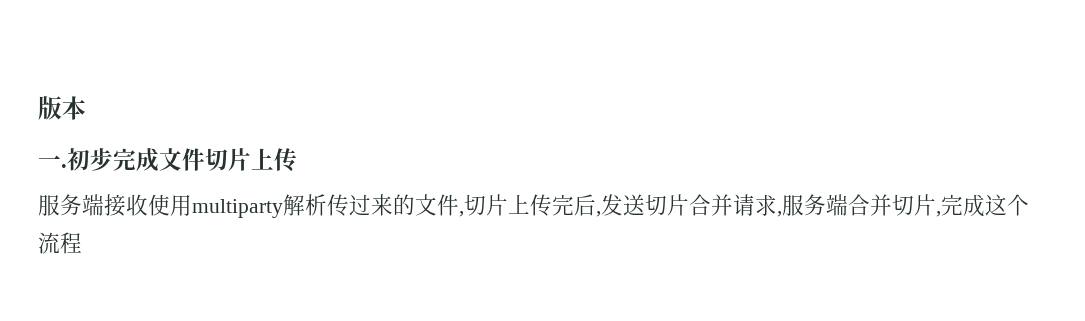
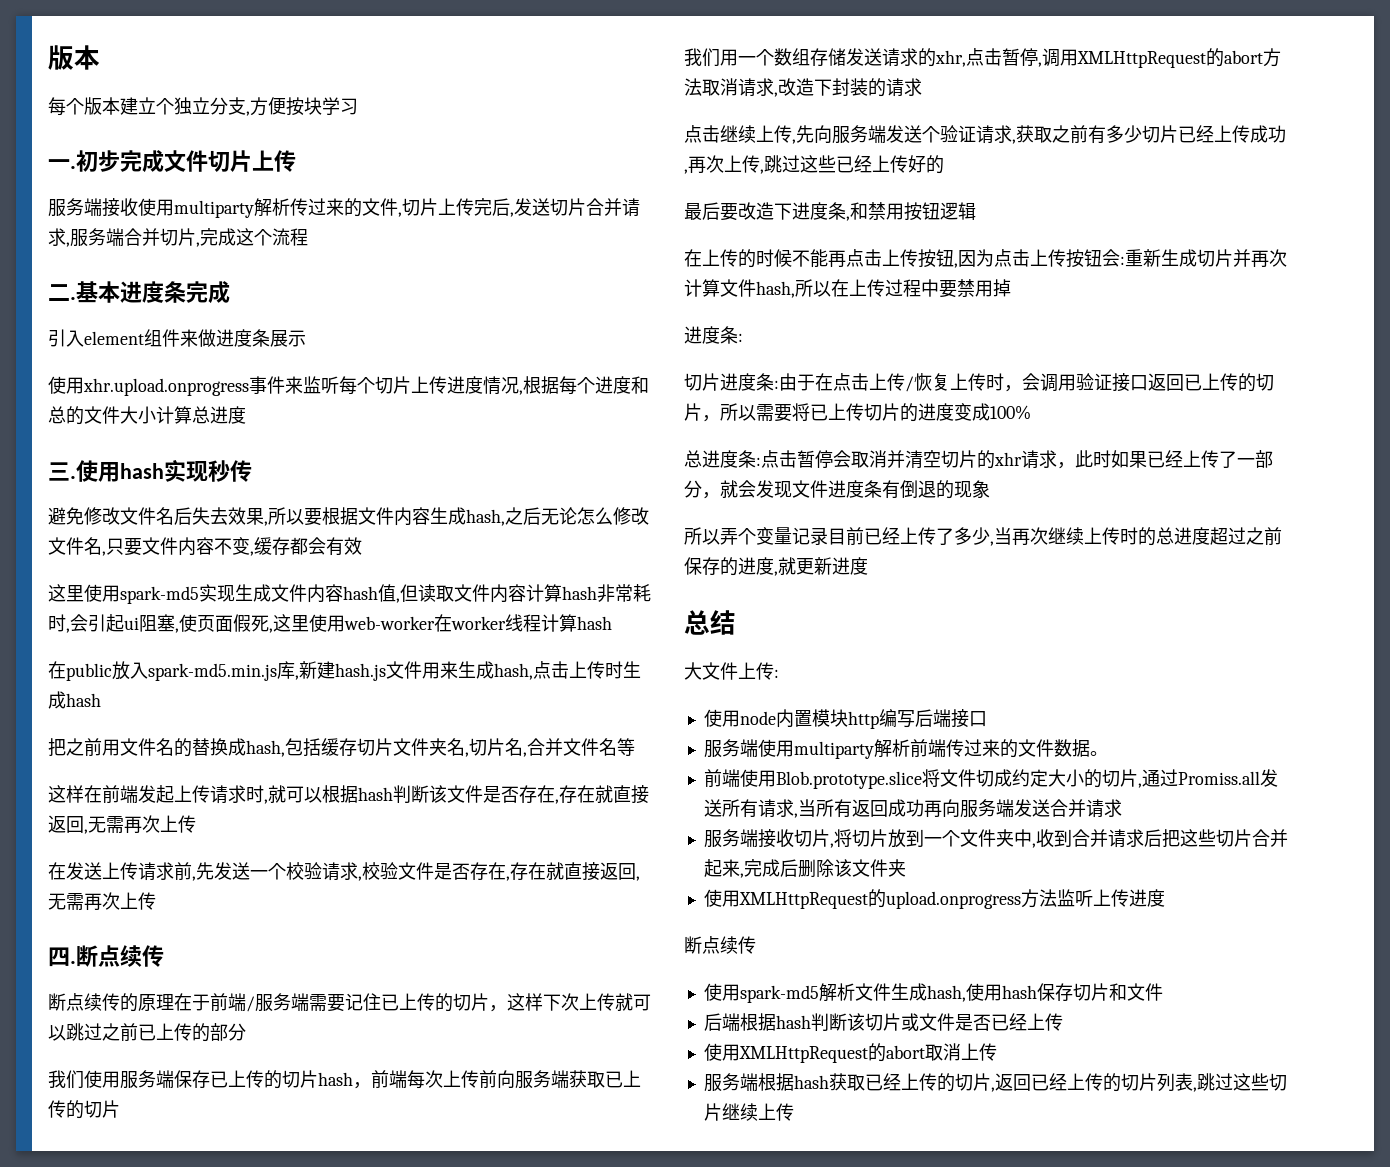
[38,96,86,120] 版本 -> [48,45,100,70] [48,97,358,116] 版本 // 每个版本建立个独立分支,方便按块学习
(82, 243) none -> [48,281,230,304] [48,329,306,347] [48,376,649,396] [48,406,246,425] [48,459,252,482] [48,507,649,526] [48,537,362,556] [48,584,651,604] [48,614,612,633] [48,661,641,681] [48,691,101,709] [48,738,635,757] [48,785,649,804] [48,815,196,834] [48,862,640,881] [48,892,156,911] [48,945,164,967] [48,993,651,1012] [48,1023,246,1042] [48,1070,641,1089] [48,1100,120,1119] [684,48,1281,68] [684,78,922,97] [684,125,1286,144] [684,155,944,174] [684,202,976,221] [684,249,1287,268] [684,279,1011,298] [684,326,743,344] [684,373,1274,392] [684,403,1031,422] [684,450,1273,469] [684,480,990,499] [684,527,1282,546] [684,557,868,576] [684,610,736,635] [684,662,779,680] [703,709,987,729] [703,739,1108,759] [703,769,1278,789] [703,799,1122,818] [703,829,1288,848] [703,859,906,878] [703,889,1165,909] [684,936,756,954] [703,983,1163,1003] [703,1013,1063,1031] [703,1043,997,1063] [703,1073,1287,1092] [703,1103,794,1121] // 二.基本进度条完成 // 引入element组件来做进度条展示 // 使用xhr.upload.onprogress事件来监听每个切片上传进度情况,根据每个进度和总的文件大小计算总进度 // 三.使用hash实现秒传 // 避免修改文件名后失去效果,所以要根据文件内容生成hash,之后无论怎么修改文件名,只要文件内容不变,缓存都会有效 // 这里使用spark-md5实现生成文件内容hash值,但读取文件内容计算hash非常耗时,会引起ui阻塞,使页面假死,这里使用web-worker在worker线程计算hash // 在public放入spark-md5.min.js库,新建hash.js文件用来生成hash,点击上传时生成hash // 把之前用文件名的替换成hash,包括缓存切片文件夹名,切片名,合并文件名等 // 这样在前端发起上传请求时,就可以根据hash判断该文件是否存在,存在就直接返回,无需再次上传 // 在发送上传请求前,先发送一个校验请求,校验文件是否存在,存在就直接返回,无需再次上传 // 四.断点续传 // 断点续传的原理在于前端/服务端需要记住已上传的切片，这样下次上传就可以跳过之前已上传的部分 // 我们使用服务端保存已上传的切片hash，前端每次上传前向服务端获取已上传的切片 // 我们用一个数组存储发送请求的xhr,点击暂停,调用XMLHttpRequest的abort方法取消请求,改造下封装的请求 // 点击继续上传,先向服务端发送个验证请求,获取之前有多少切片已经上传成功,再次上传,跳过这些已经上传好的 // 最后要改造下进度条,和禁用按钮逻辑 // 在上传的时候不能再点击上传按钮,因为点击上传按钮会:重新生成切片并再次计算文件hash,所以在上传过程中要禁用掉 // 进度条: // 切片进度条:由于在点击上传/恢复上传时，会调用验证接口返回已上传的切片，所以需要将已上传切片的进度变成100% // 总进度条:点击暂停会取消并清空切片的xhr请求，此时如果已经上传了一部分，就会发现文件进度条有倒退的现象 // 所以弄个变量记录目前已经上传了多少,当再次继续上传时的总进度超过之前保存的进度,就更新进度 // 总结 // 大文件上传: // 使用node内置模块http编写后端接口 // 服务端使用multiparty解析前端传过来的文件数据。 // 前端使用Blob.prototype.slice将文件切成约定大小的切片,通过Promiss.all发送所有请求,当所有返回成功再向服务端发送合并请求 // 服务端接收切片,将切片放到一个文件夹中,收到合并请求后把这些切片合并起来,完成后删除该文件夹 // 使用XMLHttpRequest的upload.onprogress方法监听上传进度 // 断点续传 // 使用spark-md5解析文件生成hash,使用hash保存切片和文件 // 后端根据hash判断该切片或文件是否已经上传 // 使用XMLHttpRequest的abort取消上传 // 服务端根据hash获取已经上传的切片,返回已经上传的切片列表,跳过这些切片继续上传

